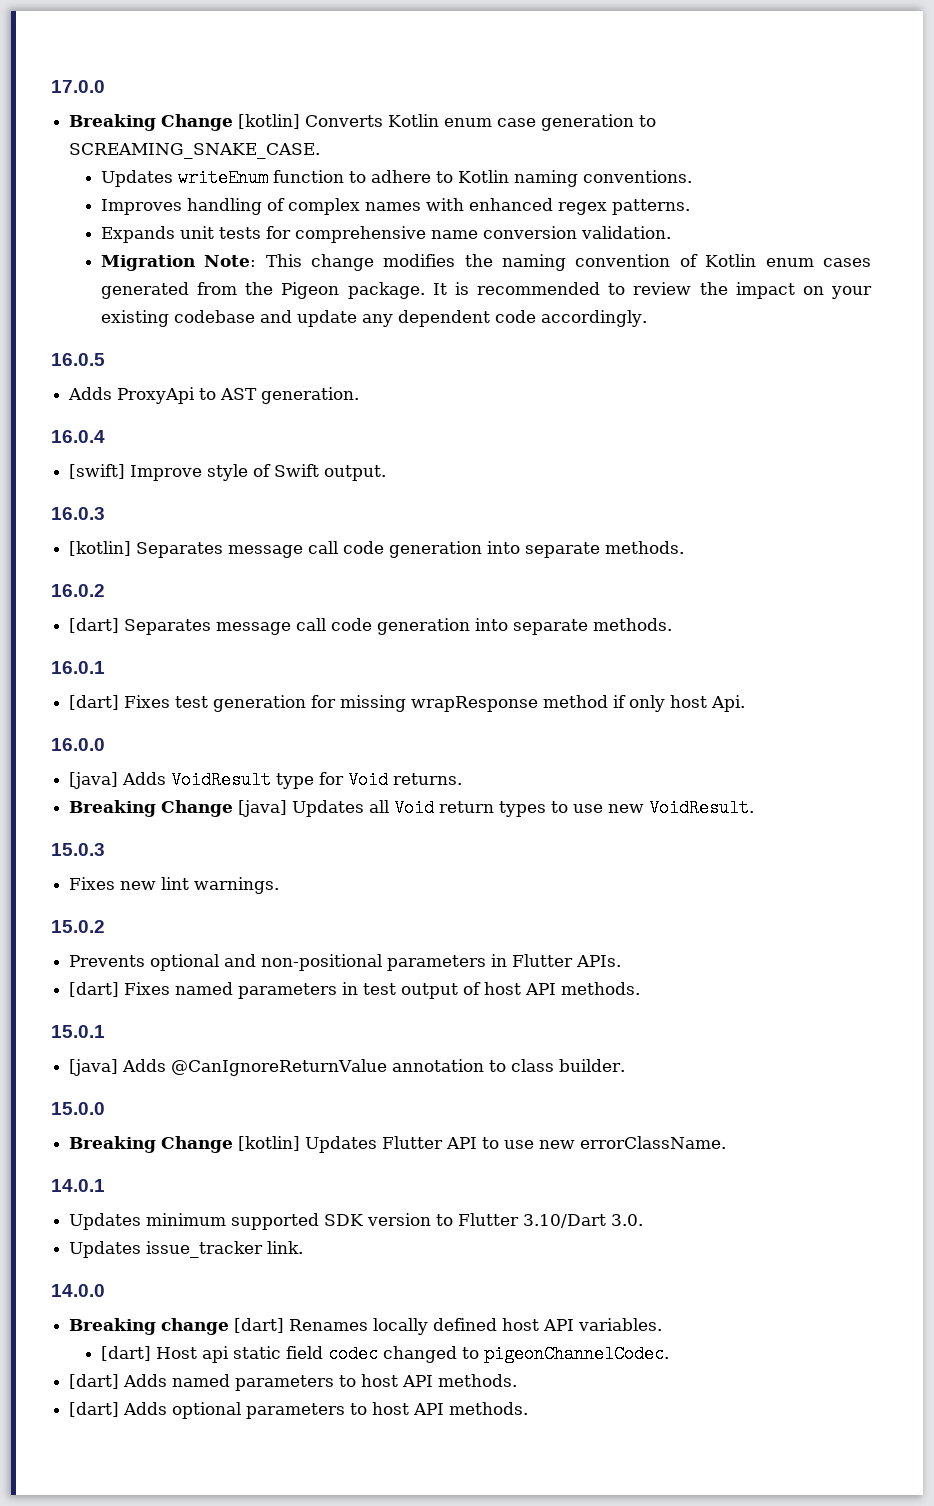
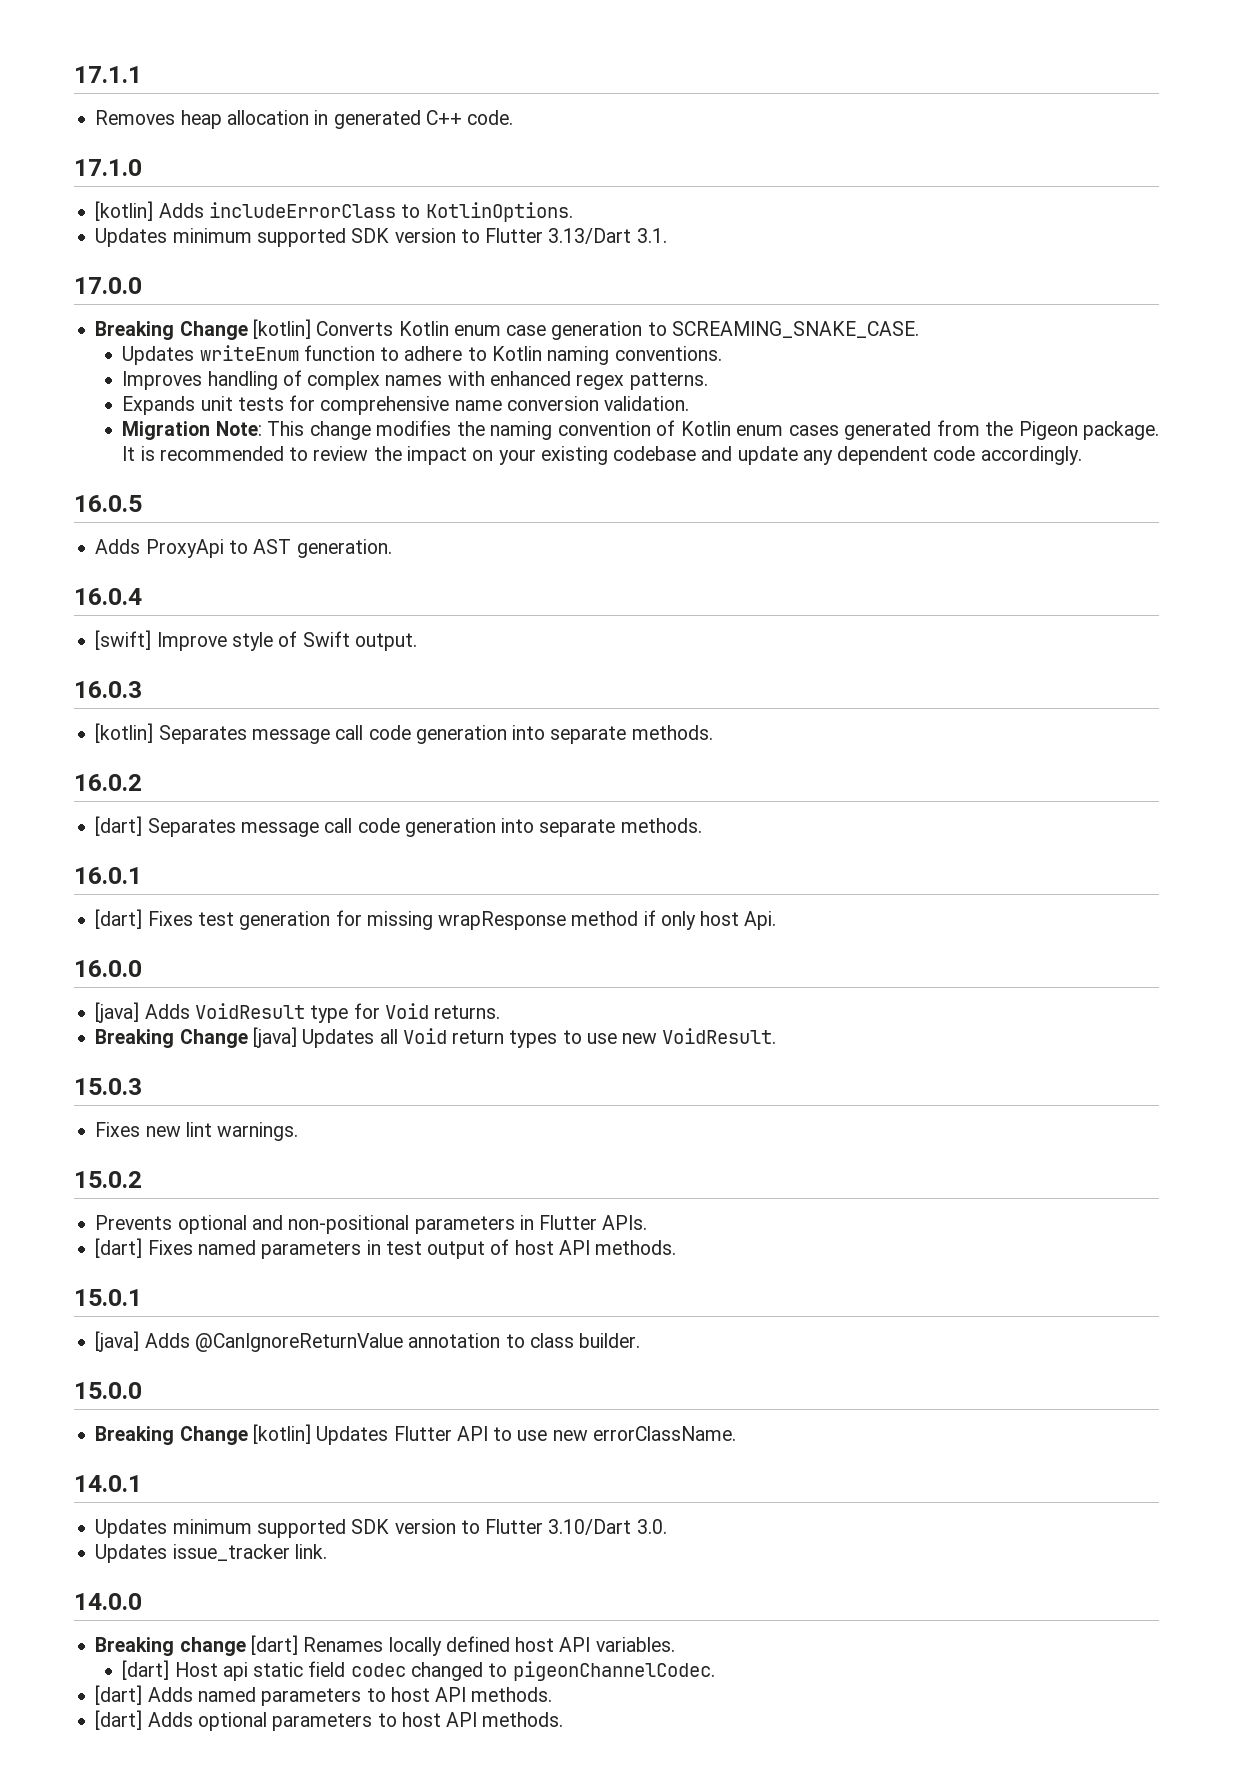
(51, 86) none -> [74,66,142,83] [95,110,514,129] [74,159,142,176] [95,201,573,222] [95,228,667,247] 17.1.1 // Removes heap allocation in generated C++ code. // 17.1.0 // [kotlin] Adds includeErrorClass to KotlinOptions. // Updates minimum supported SDK version to Flutter 3.13/Dart 3.1. //

